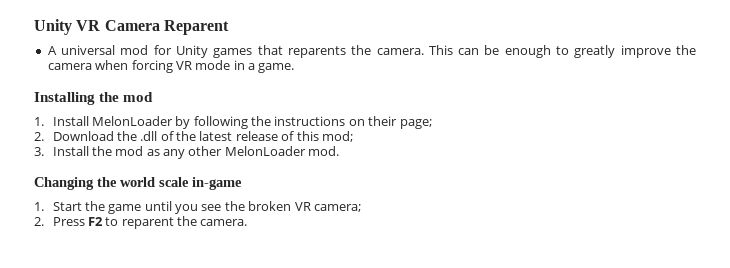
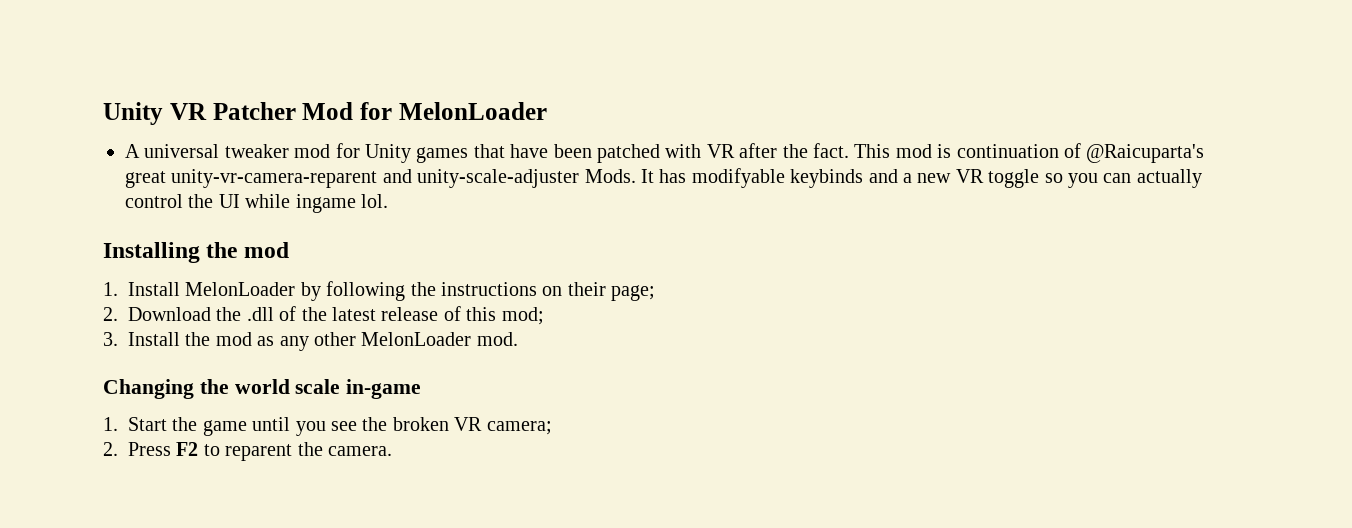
[104,20,229,35] Camera Reparent -> [212,102,547,120] Patcher Mod for MelonLoader
(116, 50) none -> [224,144,289,158] tweaker
[287,45,696,58] [47,60,295,73] reparents the camera. This can be enough to greatly improve the camera when forcing VR mode in a game. -> [510,143,1205,163] [125,168,1202,188] [125,194,388,213] have been patched with VR after the fact. This mod is continuation of @Raicuparta's great unity-vr-camera-reparent and unity-scale-adjuster Mods. It has modifyable keybinds and a new VR toggle so you can actually control the UI while ingame lol.

